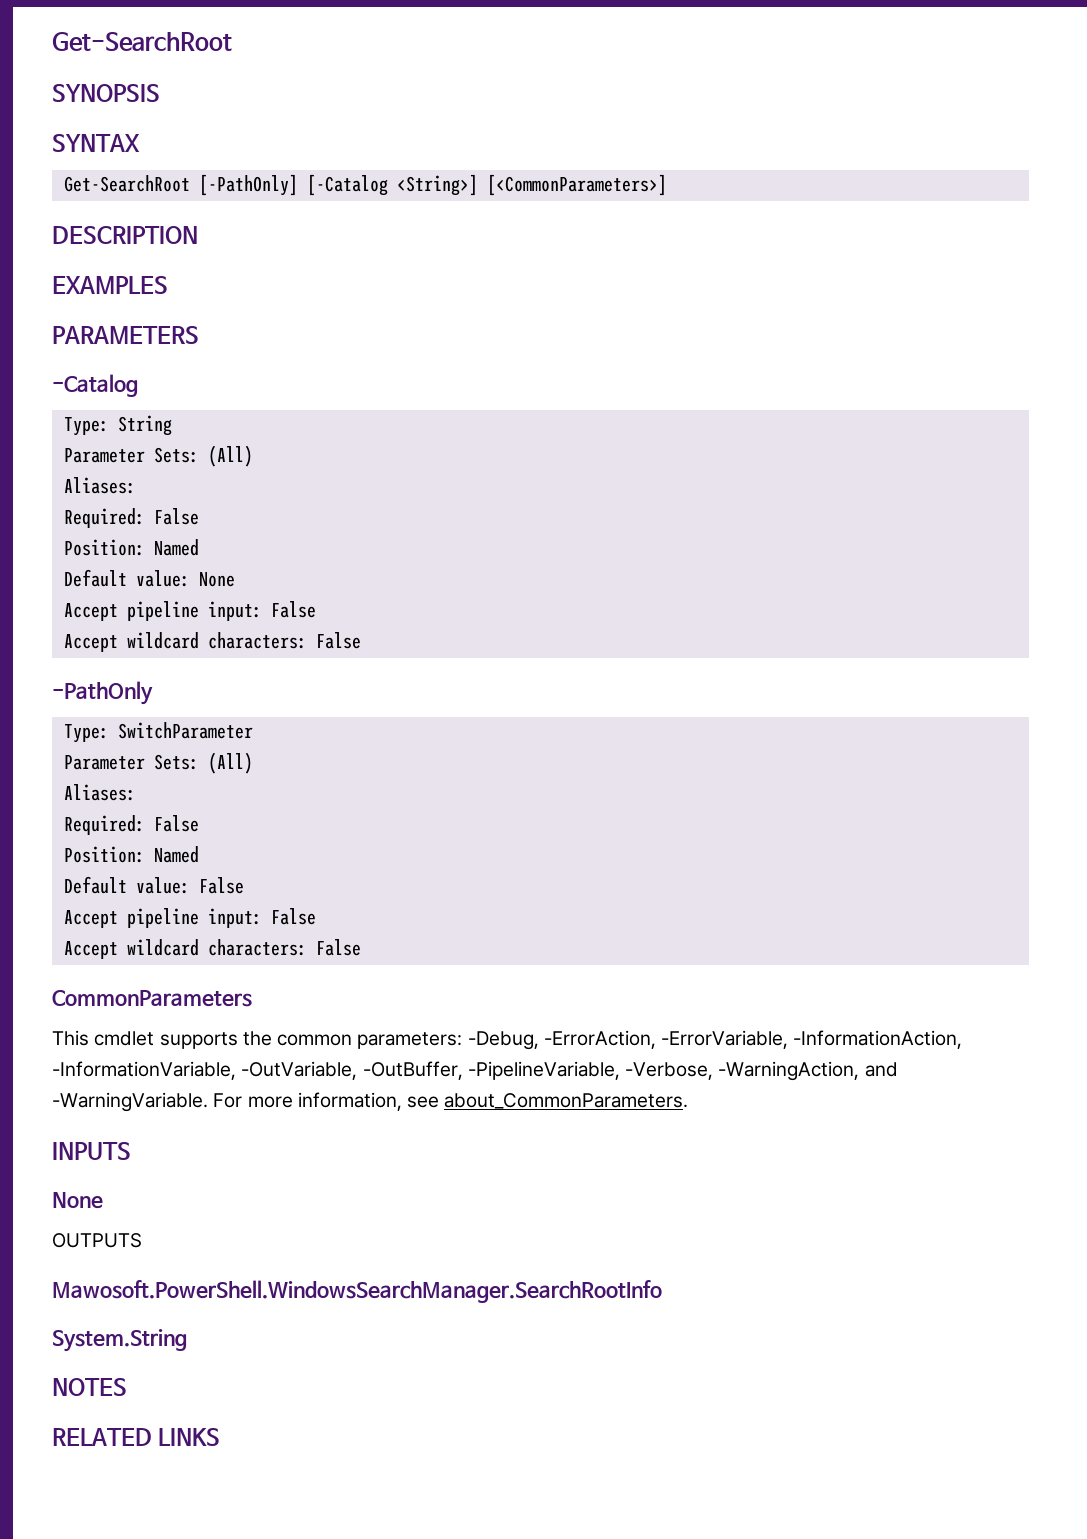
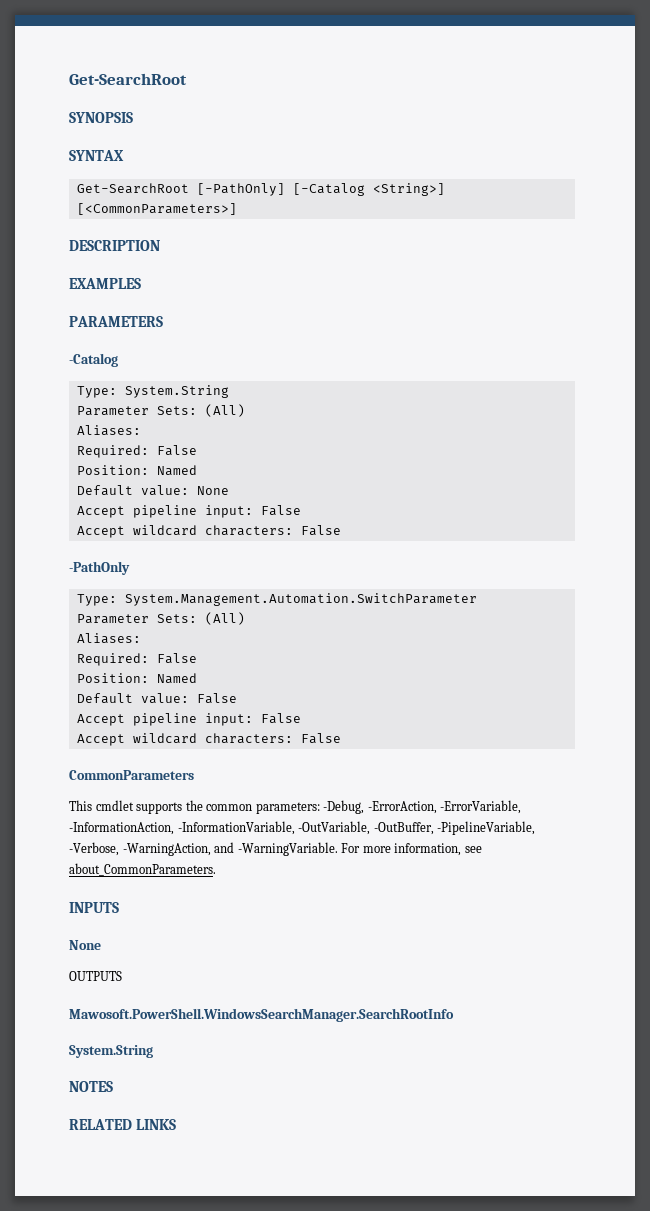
[117,415,172,436] String -> [124,385,229,398] System.String
[117,722,253,739] SwitchParameter -> [124,593,477,606] System.Management.Automation.SwitchParameter

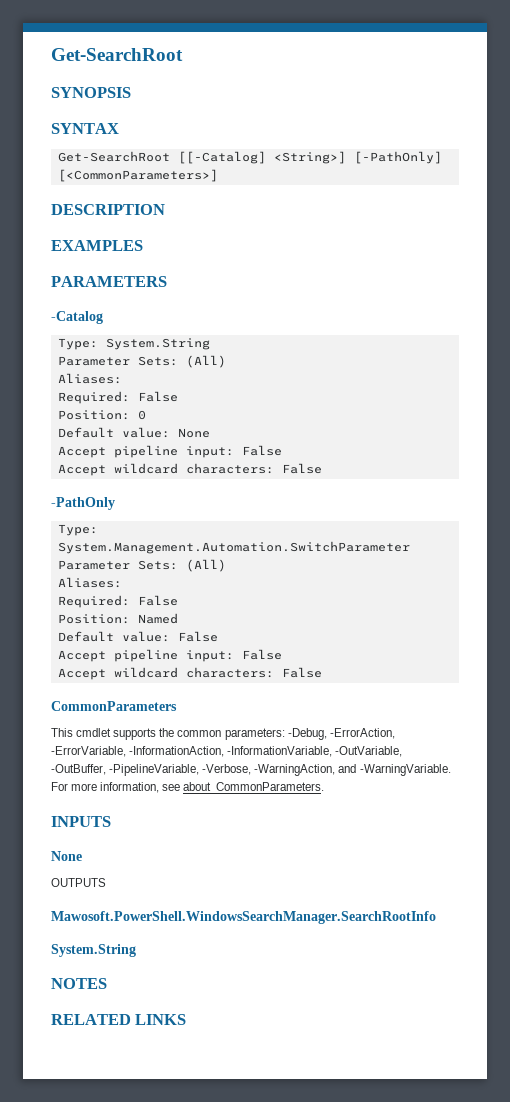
[196,183,445,196] [-PathOnly] [-Catalog <String>] -> [177,151,442,164] [[-Catalog] <String>] [-PathOnly]
[156,465,197,476] Named -> [137,410,146,420] 0

